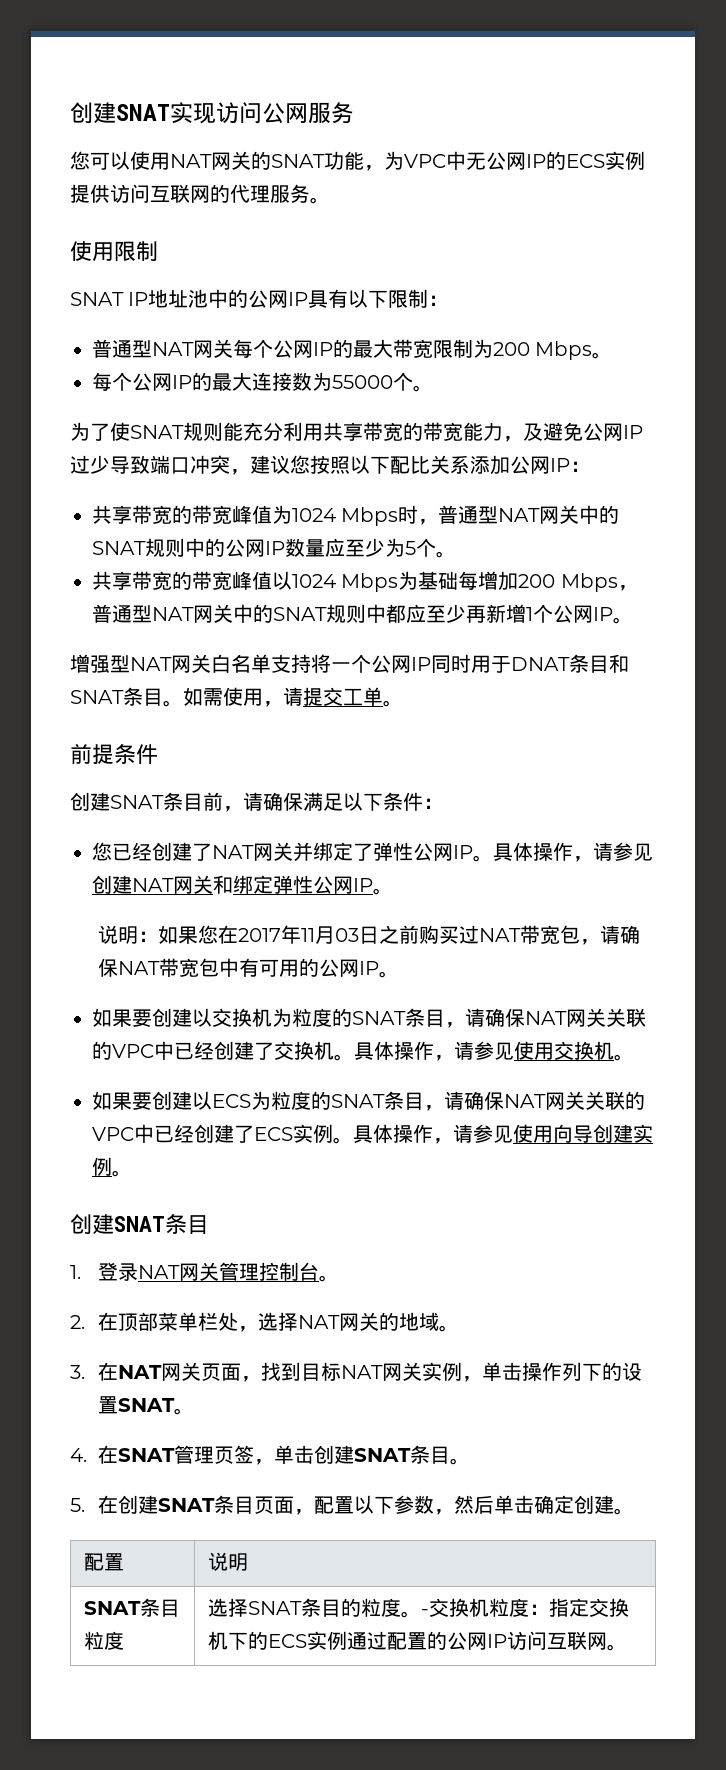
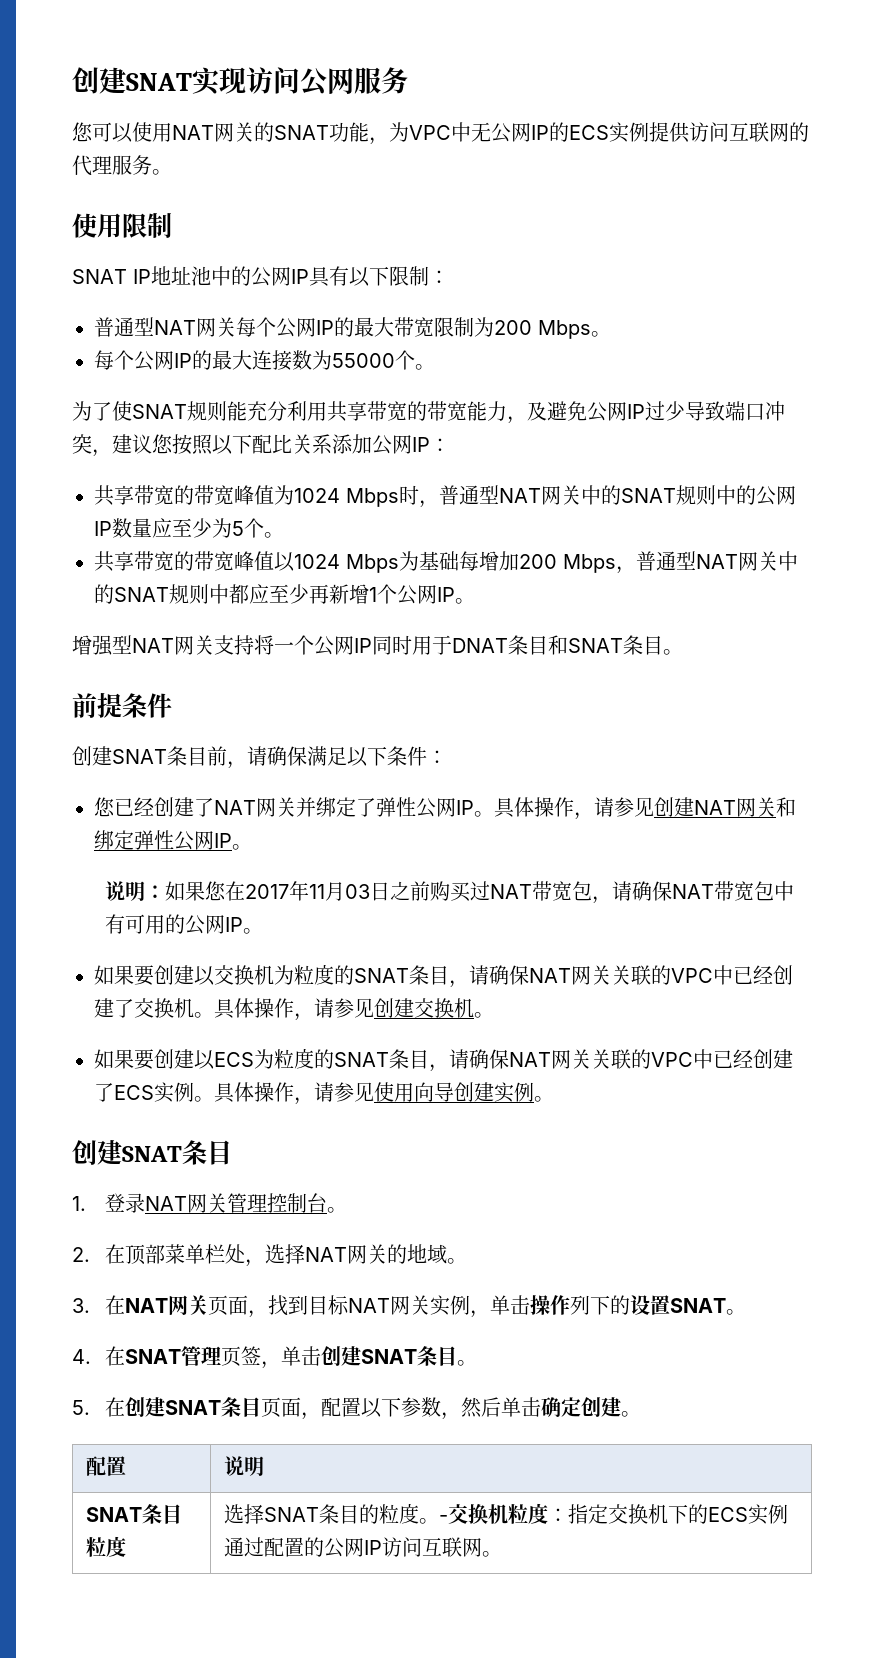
[211,654,271,673] 白名单 -> (214, 645) none
[183,687,403,707] 如需使用，请提交工单。 -> (683, 652) none
[514,1041,554,1060] 使用 -> [374,998,414,1018] 创建

